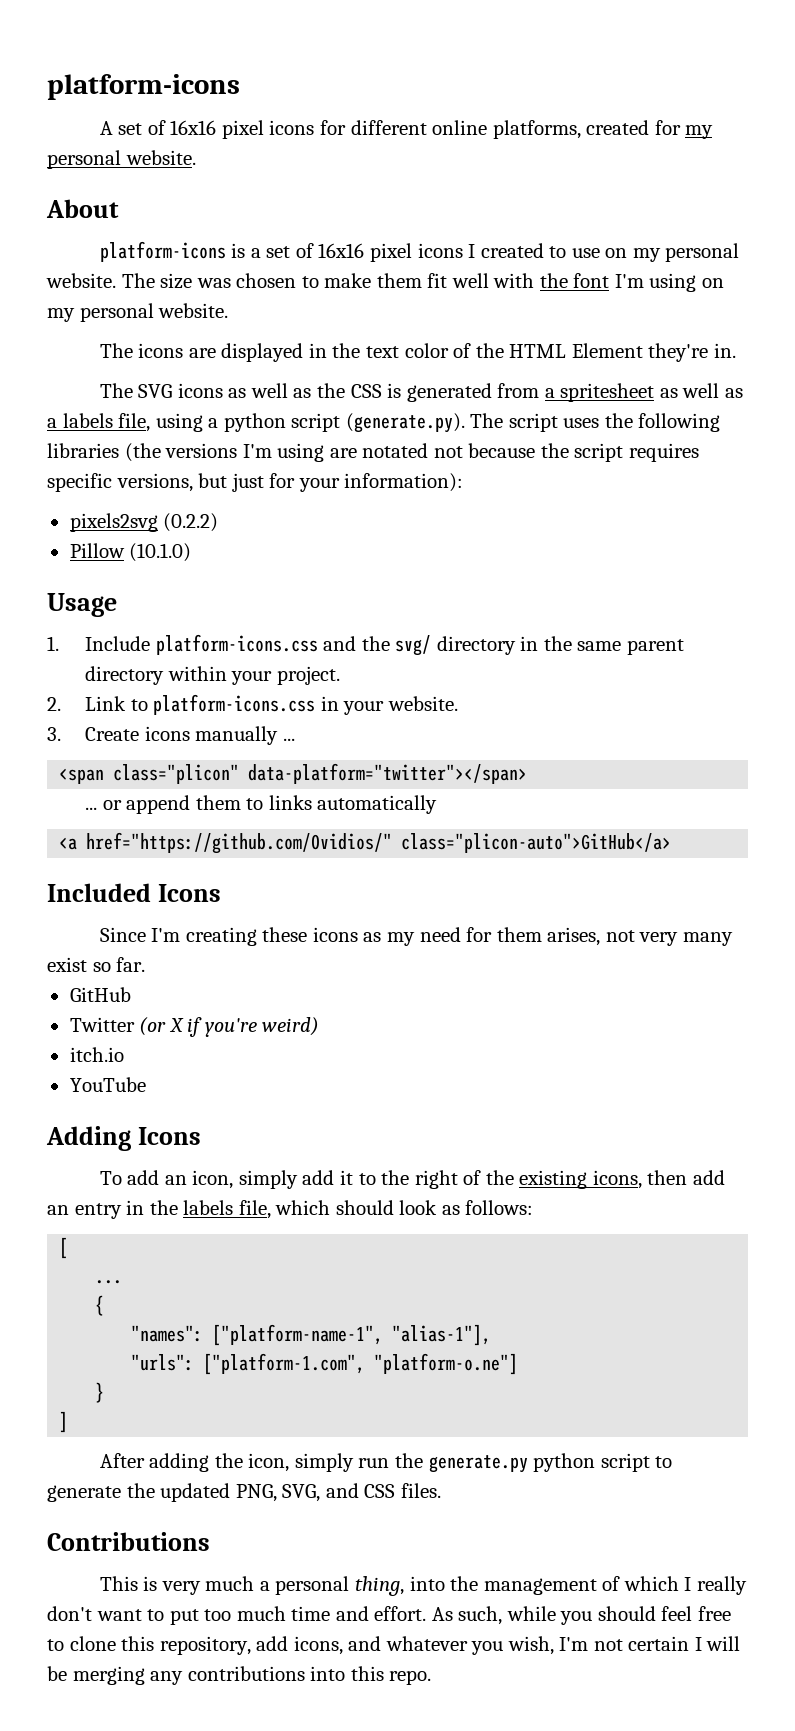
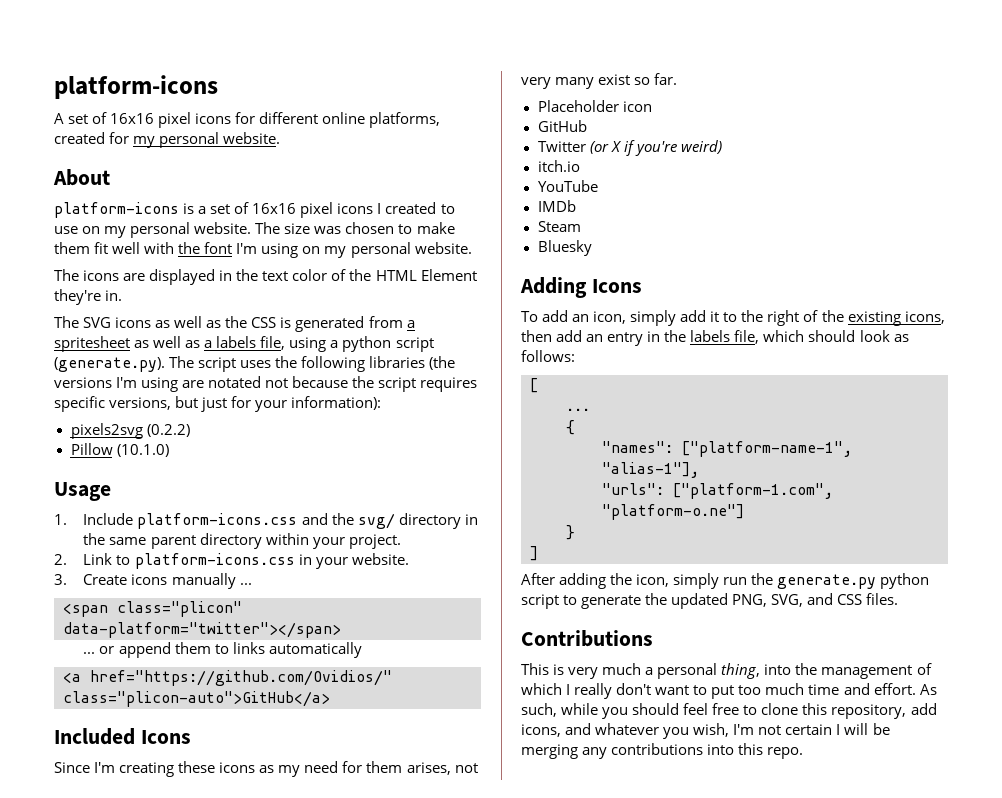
(146, 964) none -> [537,100,652,112] // Placeholder icon
(146, 1084) none -> [537,200,576,212] [537,221,581,232] [537,240,592,256] // IMDb // Steam // Bluesky

